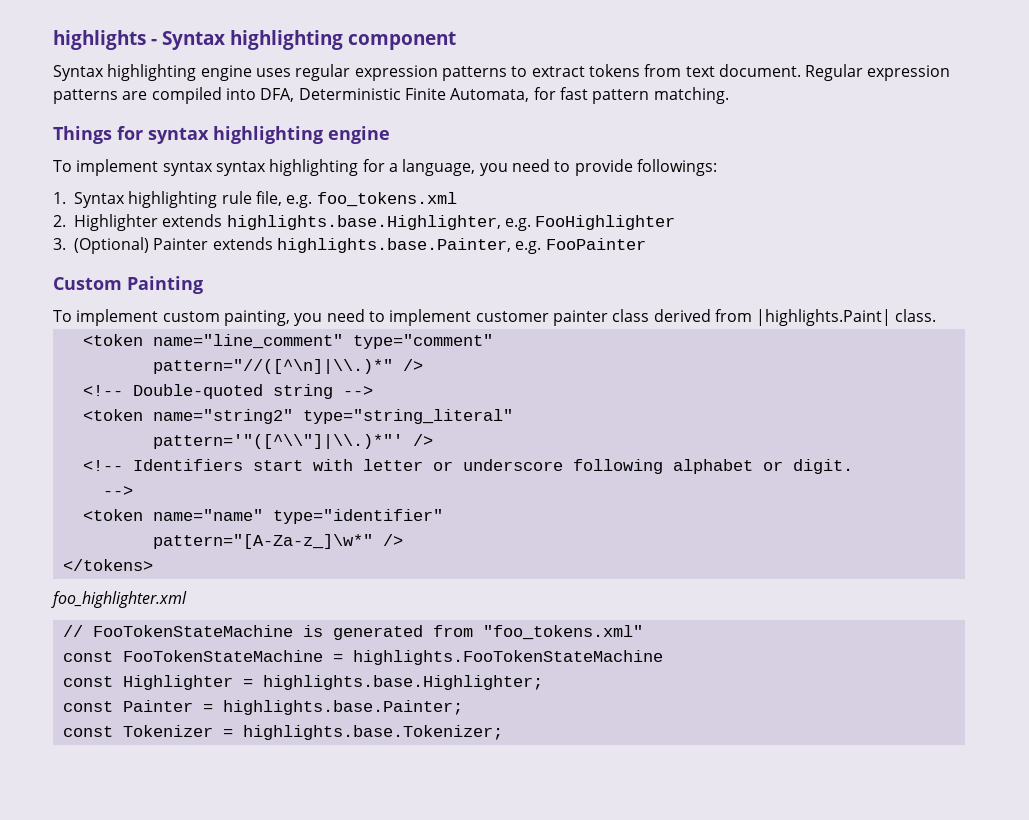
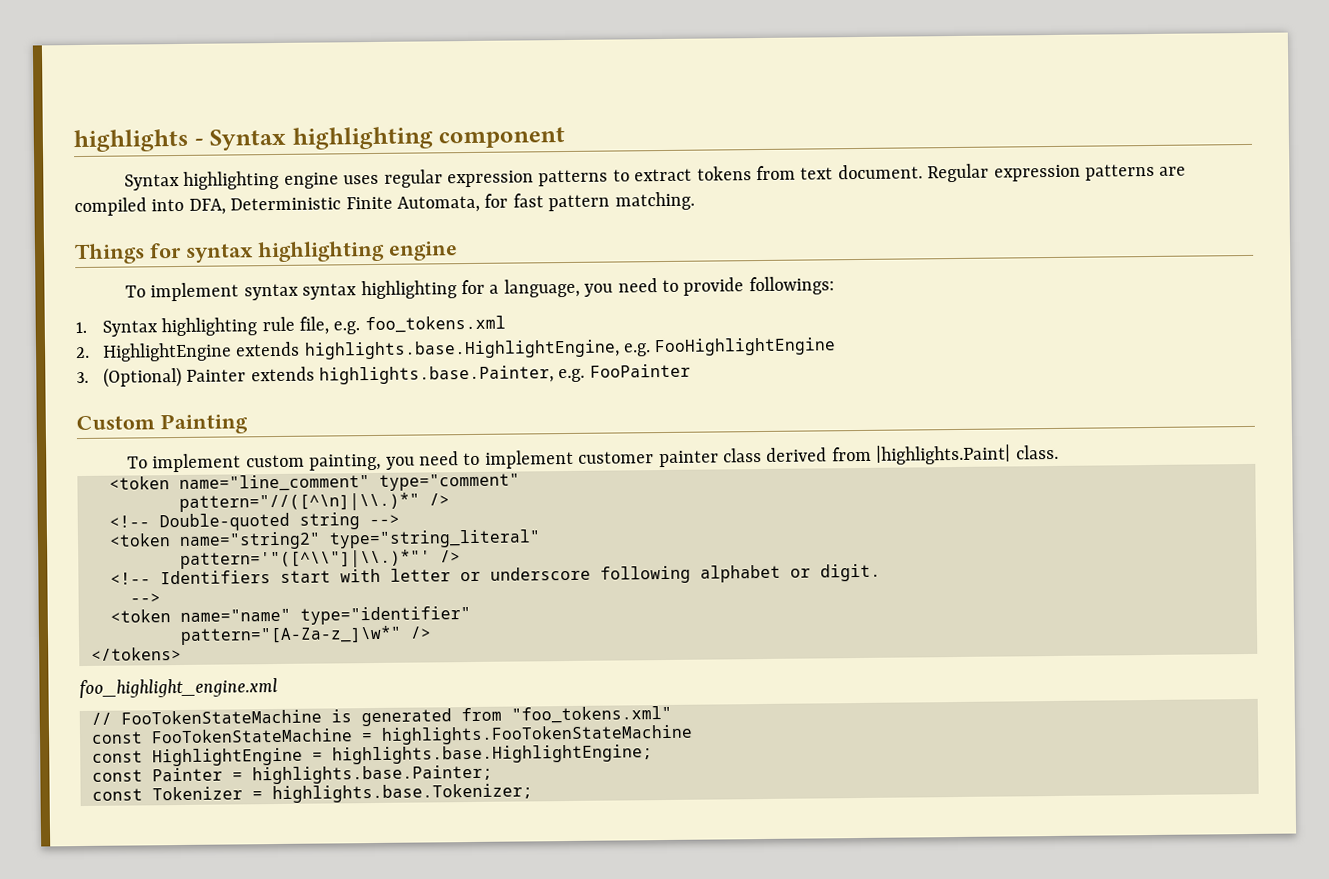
[74,214,676,231] Highlighter extends highlights.base.Highlighter, e.g. FooHighlighter -> [101,337,837,362] HighlightEngine extends highlights.base.HighlightEngine, e.g. FooHighlightEngine
[51,591,187,608] foo_highlighter.xml -> [79,677,278,699] foo_highlight_engine.xml
[122,675,543,690] Highlighter = highlights.base.Highlighter; -> [152,744,653,767] HighlightEngine = highlights.base.HighlightEngine;

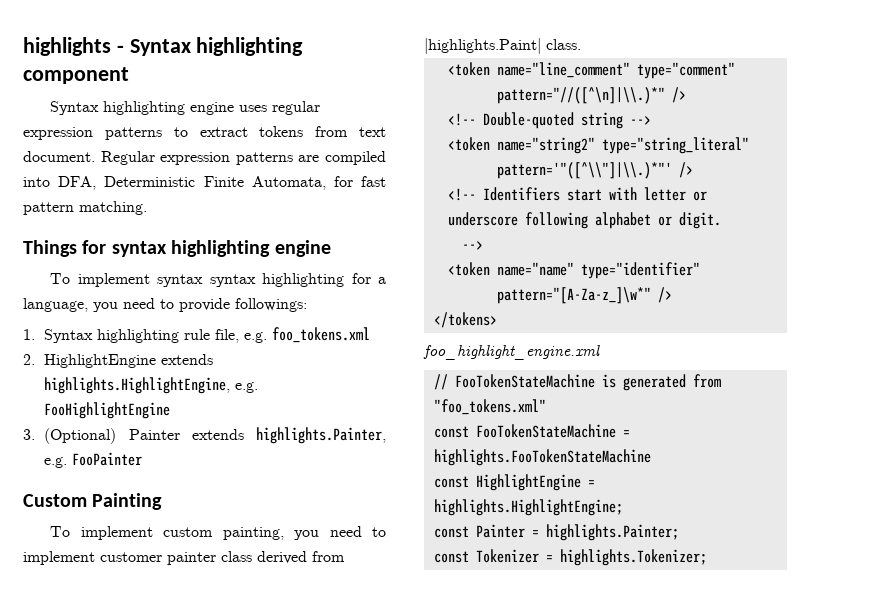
[303,339,620,360] highlights.base.HighlightEngine, -> [44,377,231,394] highlights.HighlightEngine,
[319,365,555,385] highlights.base.Painter, -> [256,427,386,444] highlights.Painter,
[332,744,653,765] highlights.base.HighlightEngine; -> [433,499,623,516] highlights.HighlightEngine;
[252,764,493,785] highlights.base.Painter; -> [545,524,679,541] highlights.Painter;
[272,783,533,804] highlights.base.Tokenizer; -> [559,549,707,566] highlights.Tokenizer;

